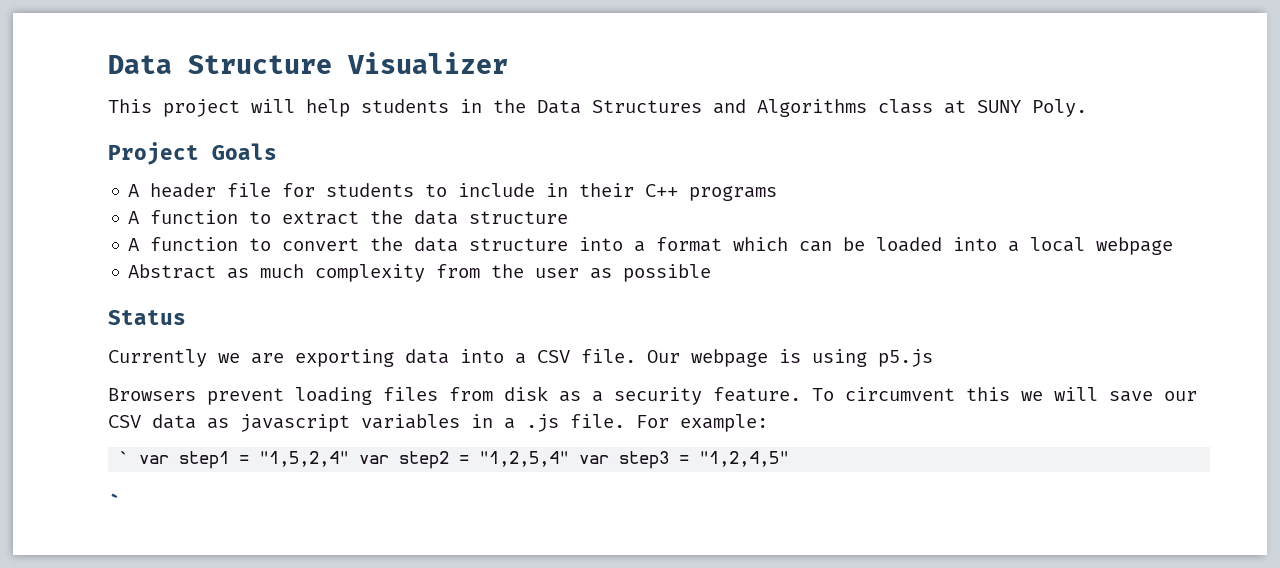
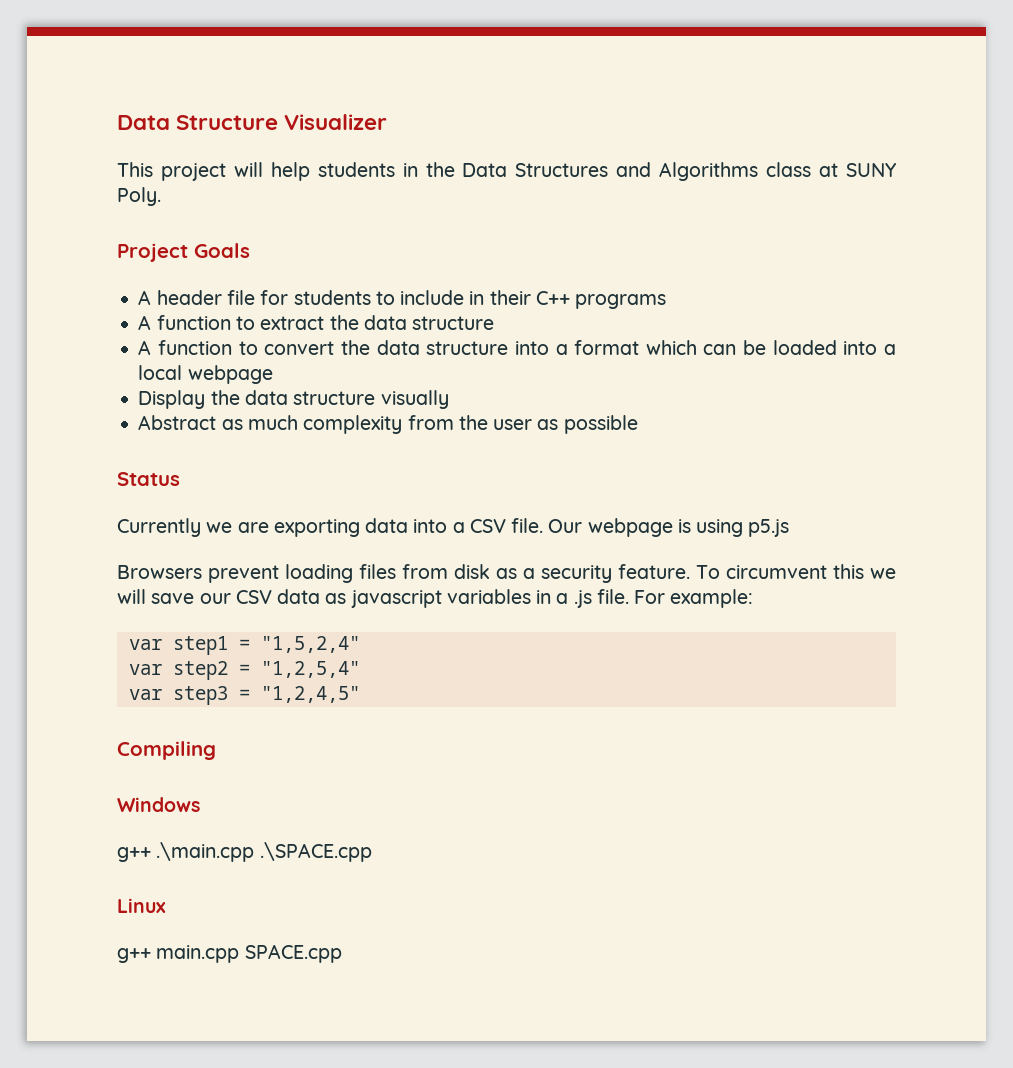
(1174, 246) none -> [138,390,449,409] // Display the data structure visually
[119,451,130,464] ` -> (754, 598) none
(350, 459) none -> (360, 644) //
(570, 459) none -> (360, 669) //
[108,493,121,511] ` -> [117,741,216,760] [117,797,200,812] [117,842,372,862] [117,898,166,913] [117,944,342,963] Compiling // Windows // g++ .\main.cpp .\SPACE.cpp // Linux // g++ main.cpp SPACE.cpp

